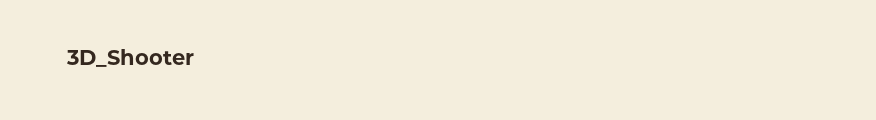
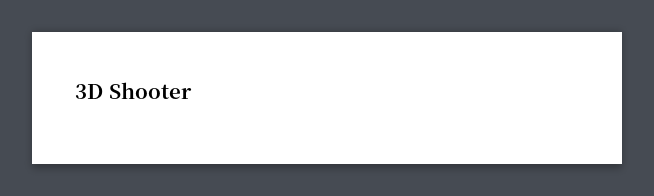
[66,49,194,67] 3D_Shooter -> [75,82,192,99] 3D Shooter

